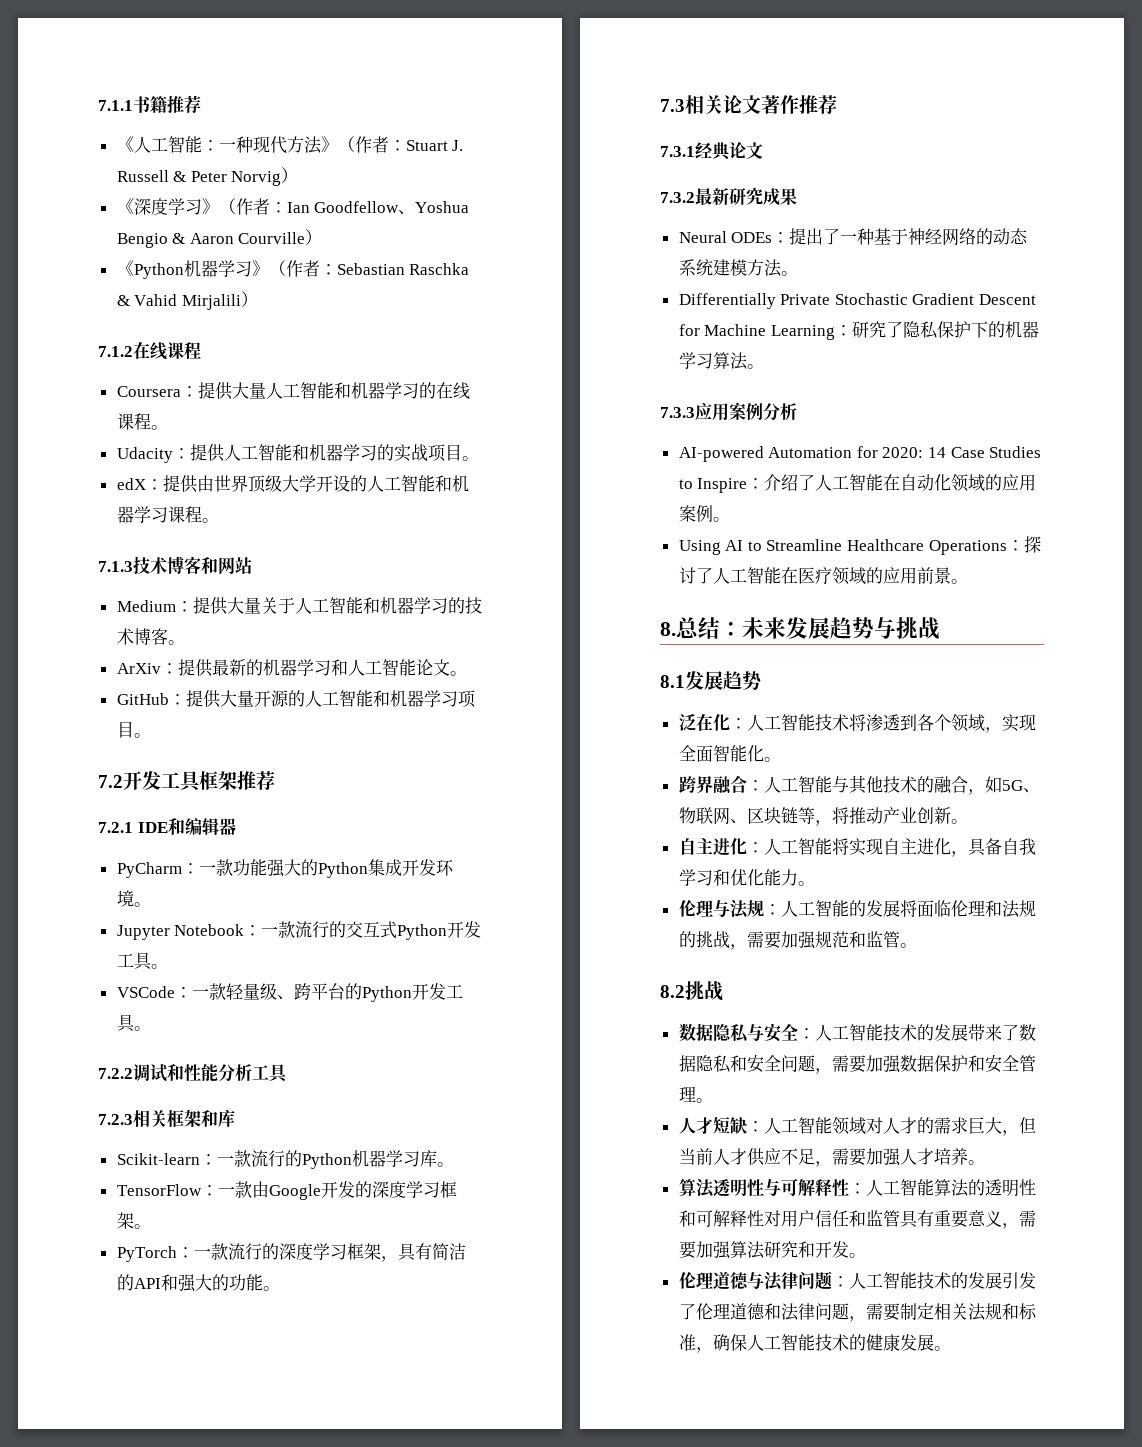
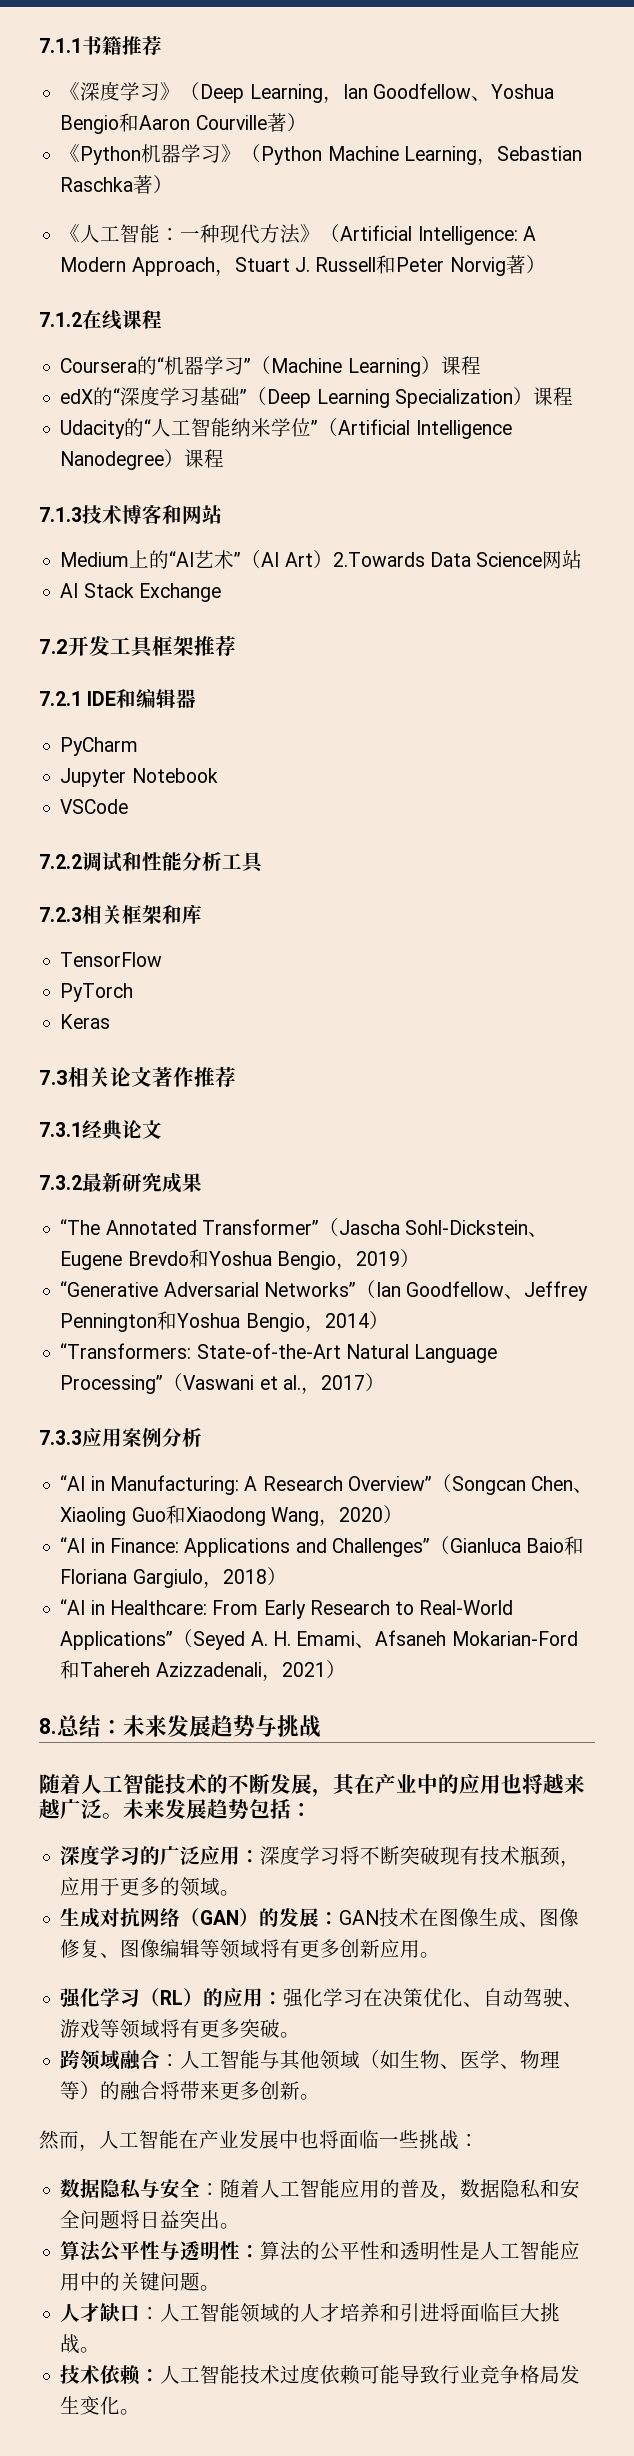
(201, 104) none -> [60,82,554,103] [60,113,307,134] [60,144,582,165] [60,175,174,194] // 《深度学习》（Deep Learning，Ian Goodfellow、Yoshua Bengio和Aaron Courville著） // 《Python机器学习》（Python Machine Learning，Sebastian Raschka著）
[354,136,406,153] 作者： -> [340,225,536,245] [60,257,235,276] Artificial Intelligence: A Modern Approach，
[173,171,187,182] & -> [376,255,397,274] 和
[281,167,299,183] [116,198,470,215] [116,229,323,248] [116,260,470,279] [116,294,241,310] ） // 《深度学习》（作者：Ian Goodfellow、Yoshua Bengio & Aaron Courville） // 《Python机器学习》（作者：Sebastian Raschka & Vahid Mirjalili -> [505,255,526,274] 著
[180,382,470,400] [116,413,168,430] [116,444,479,463] [116,475,469,493] [116,506,219,523] ：提供大量人工智能和机器学习的在线课程。 // Udacity：提供人工智能和机器学习的实战项目。 // edX：提供由世界顶级大学开设的人工智能和机器学习课程。 -> [137,356,481,377] [60,387,573,408] [60,418,512,439] [60,449,225,470] 的“机器学习”（Machine Learning）课程 // edX的“深度学习基础”（Deep Learning Specialization）课程 // Udacity的“人工智能纳米学位”（Artificial Intelligence Nanodegree）课程
[175,597,482,615] [116,628,185,645] [116,659,467,677] [116,690,476,708] [116,721,151,738] ：提供大量关于人工智能和机器学习的技术博客。 // ArXiv：提供最新的机器学习和人工智能论文。 // GitHub：提供大量开源的人工智能和机器学习项目。 -> [129,550,583,569] [60,583,221,602] 上的“AI艺术”（AI Art）2.Towards Data Science网站 // AI Stack Exchange
[181,859,454,878] [116,890,151,907] [116,921,482,940] [116,952,168,970] [116,983,463,1002] [116,1014,151,1032] ：一款功能强大的Python集成开发环境。 // Jupyter Notebook：一款流行的交互式Python开发工具。 // VSCode：一款轻量级、跨平台的Python开发工具。 -> [60,768,218,787] [60,799,129,814] // Jupyter Notebook // VSCode
[116,1150,454,1169] [116,1181,457,1200] [116,1212,151,1229] [116,1243,466,1262] [116,1274,280,1292] Scikit-learn：一款流行的Python机器学习库。 // TensorFlow：一款由Google开发的深度学习框架。 // PyTorch：一款流行的深度学习框架，具有简洁的API和强大的功能。 -> [60,952,163,967] [60,983,134,1002] [60,1014,111,1029] TensorFlow // PyTorch // Keras
[678,228,1029,246] [678,259,798,277] [678,293,1037,309] [678,321,1039,340] [678,352,764,370] [660,402,797,421] [678,446,1042,462] [678,474,1037,493] [678,505,730,522] [678,536,1041,555] [678,567,968,585] Neural ODEs：提出了一种基于神经网络的动态系统建模方法。 // Differentially Private Stochastic Gradient Descent for Machine Learning：研究了隐私保护下的机器学习算法。 // 7.3.3应用案例分析 // AI-powered Automation for 2020: 14 Case Studies to Inspire：介绍了人工智能在自动化领域的应用案例。 // Using AI to Streamline Healthcare Operations：探讨了人工智能在医疗领域的应用前景。 -> [60,1218,549,1237] [60,1249,420,1270] [60,1280,589,1301] [60,1311,389,1332] [60,1343,498,1363] [60,1373,385,1394] [39,1428,202,1447] [60,1474,594,1495] [60,1505,403,1526] [60,1536,585,1557] [60,1567,287,1588] [60,1599,514,1619] [60,1629,578,1650] [60,1660,346,1681] “The Annotated Transformer”（Jascha Sohl-Dickstein、Eugene Brevdo和Yoshua Bengio，2019） // “Generative Adversarial Networks”（Ian Goodfellow、Jeffrey Pennington和Yoshua Bengio，2014） // “Transformers: State-of-the-Art Natural Language Processing”（Vaswani et al.，2017） // 7.3.3应用案例分析 // “AI in Manufacturing: A Research Overview”（Songcan Chen、Xiaoling Guo和Xiaodong Wang，2020） // “AI in Finance: Applications and Challenges”（Gianluca Baio和Floriana Gargiulo，2018） // “AI in Healthcare: From Early Research to Real-World Applications”（Seyed A. H. Emami、Afsaneh Mokarian-Ford和Tahereh Azizzadenali，2021）
[660,671,761,690] [678,713,1036,733] [678,745,764,762] 8.1发展趋势 // 泛在化：人工智能技术将渗透到各个领域，实现全面智能化 -> [39,1773,585,1797] [39,1799,312,1819] [60,1845,581,1867] [60,1877,241,1897] [60,1908,580,1928] [60,1939,441,1959] [60,1988,584,2009] [60,2019,281,2039] 随着人工智能技术的不断发展，其在产业中的应用也将越来越广泛。未来发展趋势包括： // 深度学习的广泛应用：深度学习将不断突破现有技术瓶颈，应用于更多的领域。 // 生成对抗网络（GAN）的发展：GAN技术在图像生成、图像修复、图像编辑等领域将有更多创新应用。 // 强化学习（RL）的应用：强化学习在决策优化、自动驾驶、游戏等领域将有更多突破
[695,776,713,793] 界 -> [80,2050,121,2070] 领域
[882,776,1040,795] [678,807,968,826] [678,838,1036,857] [678,869,815,886] [678,899,1036,919] [678,931,917,950] [660,981,723,1001] 技术的融合，如5G、物联网、区块链等，将推动产业创新。 // 自主进化：人工智能将实现自主进化，具备自我学习和优化能力。 // 伦理与法规：人工智能的发展将面临伦理和法规的挑战，需要加强规范和监管。 // 8.2挑战 -> [320,2050,561,2070] [60,2081,321,2101] [39,2130,479,2151] 领域（如生物、医学、物理等）的融合将带来更多创新。 // 然而，人工智能在产业发展中也将面临一些挑战：
[814,1024,1019,1041] 人工智能技术的发展带来了 -> [220,2179,461,2200] 随着人工智能应用的普及，
[814,1055,1036,1074] [678,1086,696,1102] ，需要加强数据保护和安全管理 -> [120,2210,241,2229] [60,2241,581,2262] [60,2272,201,2291] 将日益突出。 // 算法公平性与透明性：算法的公平性和透明性是人工智能应用中的关键问题
[712,1117,747,1134] 短缺 -> [100,2303,141,2322] 缺口
[865,1117,1036,1136] [678,1148,985,1167] [678,1178,1036,1198] [678,1210,1036,1229] [678,1241,866,1259] [678,1271,1036,1291] [678,1303,1037,1322] [678,1334,934,1353] 对人才的需求巨大，但当前人才供应不足，需要加强人才培养。 // 算法透明性与可解释性：人工智能算法的透明性和可解释性对用户信任和监管具有重要意义，需要加强算法研究和开发。 // 伦理道德与法律问题：人工智能技术的发展引发了伦理道德和法律问题，需要制定相关法规和标准，确保人工智能技术的健康发展 -> [280,2303,561,2322] [60,2334,101,2354] [60,2365,581,2385] [60,2396,121,2415] 的人才培养和引进将面临巨大挑战。 // 技术依赖：人工智能技术过度依赖可能导致行业竞争格局发生变化

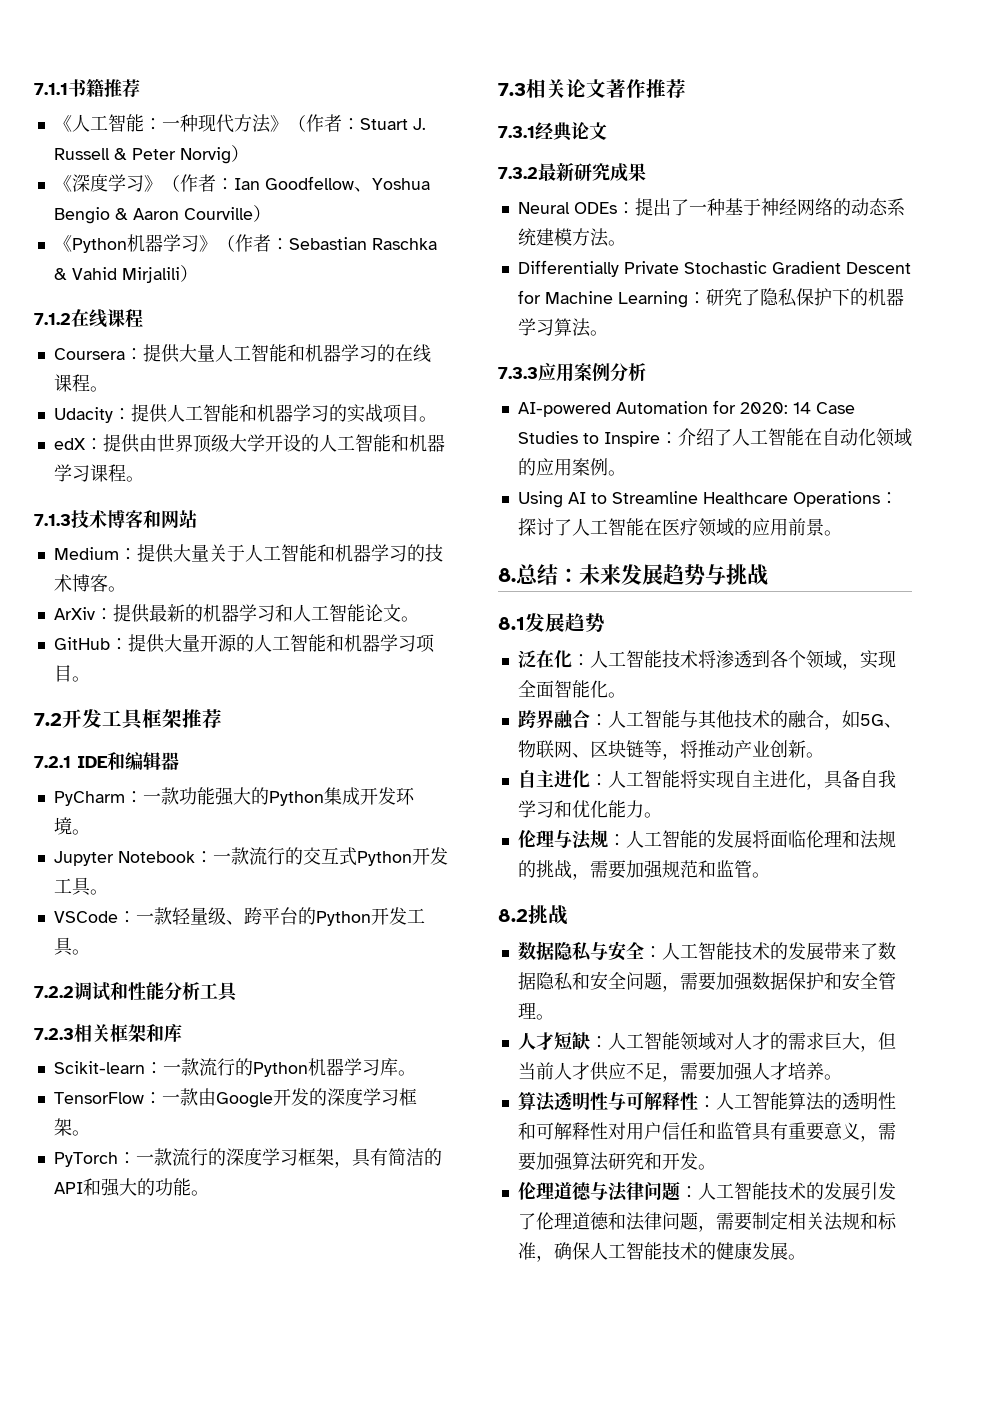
[60,82,554,103] [60,113,307,134] [60,144,582,165] [60,175,174,194] // 《深度学习》（Deep Learning，Ian Goodfellow、Yoshua Bengio和Aaron Courville著） // 《Python机器学习》（Python Machine Learning，Sebastian Raschka著） -> (140, 88) none
[340,225,536,245] [60,257,235,276] Artificial Intelligence: A Modern Approach， -> [305,114,360,132] 作者：
[376,255,397,274] 和 -> [113,148,127,160] &
[505,255,526,274] 著 -> [230,145,249,162] [53,174,430,192] [53,205,271,224] [53,234,437,253] [53,267,180,283] ） // 《深度学习》（作者：Ian Goodfellow、Yoshua Bengio & Aaron Courville） // 《Python机器学习》（作者：Sebastian Raschka & Vahid Mirjalili
[137,356,481,377] [60,387,573,408] 的“机器学习”（Machine Learning）课程 // edX的“深度学习基础”（Deep Learning Specialization）课程 -> [124,344,431,363] [53,374,108,392] ：提供大量人工智能和机器学习的在线课程。
[124,418,512,439] [60,449,225,470] 的“人工智能纳米学位”（Artificial Intelligence Nanodegree）课程 -> [112,404,437,423] [53,434,445,453] [53,464,144,482] ：提供人工智能和机器学习的实战项目。 // edX：提供由世界顶级大学开设的人工智能和机器学习课程。
[129,550,583,569] [60,583,221,602] 上的“AI艺术”（AI Art）2.Towards Data Science网站 // AI Stack Exchange -> [118,544,443,563] [53,574,126,592] [53,604,419,623] [53,634,435,653] [53,665,90,682] ：提供大量关于人工智能和机器学习的技术博客。 // ArXiv：提供最新的机器学习和人工智能论文。 // GitHub：提供大量开源的人工智能和机器学习项目。
[60,768,218,787] [60,799,129,814] // Jupyter Notebook // VSCode -> [124,787,415,806] [53,817,90,835] [53,847,448,866] [53,877,108,896] [53,907,425,926] [53,937,90,956] ：一款功能强大的Python集成开发环境。 // Jupyter Notebook：一款流行的交互式Python开发工具。 // VSCode：一款轻量级、跨平台的Python开发工具。
[60,952,163,967] [60,983,134,1002] [60,1014,111,1029] TensorFlow // PyTorch // Keras -> [53,1058,416,1077] [53,1088,417,1108] [53,1118,90,1136] [53,1148,442,1168] [53,1178,209,1197] Scikit-learn：一款流行的Python机器学习库。 // TensorFlow：一款由Google开发的深度学习框架。 // PyTorch：一款流行的深度学习框架，具有简洁的API和强大的功能。
[60,1218,549,1237] [60,1249,420,1270] [60,1280,589,1301] [60,1311,389,1332] [60,1343,498,1363] [60,1373,385,1394] [39,1428,202,1447] [60,1474,594,1495] [60,1505,403,1526] [60,1536,585,1557] [60,1567,287,1588] [60,1599,514,1619] [60,1629,578,1650] [60,1660,346,1681] “The Annotated Transformer”（Jascha Sohl-Dickstein、Eugene Brevdo和Yoshua Bengio，2019） // “Generative Adversarial Networks”（Ian Goodfellow、Jeffrey Pennington和Yoshua Bengio，2014） // “Transformers: State-of-the-Art Natural Language Processing”（Vaswani et al.，2017） // 7.3.3应用案例分析 // “AI in Manufacturing: A Research Overview”（Songcan Chen、Xiaoling Guo和Xiaodong Wang，2020） // “AI in Finance: Applications and Challenges”（Gianluca Baio和Floriana Gargiulo，2018） // “AI in Healthcare: From Early Research to Real-World Applications”（Seyed A. H. Emami、Afsaneh Mokarian-Ford和Tahereh Azizzadenali，2021） -> [517,198,905,216] [517,228,626,247] [517,260,911,277] [517,288,904,308] [517,318,608,337] [498,363,646,382] [517,400,855,417] [517,428,912,447] [517,458,626,476] [517,491,898,508] [517,518,842,537] Neural ODEs：提出了一种基于神经网络的动态系统建模方法。 // Differentially Private Stochastic Gradient Descent for Machine Learning：研究了隐私保护下的机器学习算法。 // 7.3.3应用案例分析 // AI-powered Automation for 2020: 14 Case Studies to Inspire：介绍了人工智能在自动化领域的应用案例。 // Using AI to Streamline Healthcare Operations：探讨了人工智能在医疗领域的应用前景。
[39,1773,585,1797] [39,1799,312,1819] [60,1845,581,1867] [60,1877,241,1897] [60,1908,580,1928] [60,1939,441,1959] [60,1988,584,2009] [60,2019,281,2039] 随着人工智能技术的不断发展，其在产业中的应用也将越来越广泛。未来发展趋势包括： // 深度学习的广泛应用：深度学习将不断突破现有技术瓶颈，应用于更多的领域。 // 生成对抗网络（GAN）的发展：GAN技术在图像生成、图像修复、图像编辑等领域将有更多创新应用。 // 强化学习（RL）的应用：强化学习在决策优化、自动驾驶、游戏等领域将有更多突破 -> [498,613,605,632] [517,650,896,670] [517,680,608,698] 8.1发展趋势 // 泛在化：人工智能技术将渗透到各个领域，实现全面智能化
[80,2050,121,2070] 领域 -> [535,710,554,728] 界
[320,2050,561,2070] [60,2081,321,2101] [39,2130,479,2151] 领域（如生物、医学、物理等）的融合将带来更多创新。 // 然而，人工智能在产业发展中也将面临一些挑战： -> [733,710,902,730] [517,740,824,760] [517,770,896,790] [517,800,662,818] [517,829,896,850] [517,860,770,880] [498,905,568,925] 技术的融合，如5G、物联网、区块链等，将推动产业创新。 // 自主进化：人工智能将实现自主进化，具备自我学习和优化能力。 // 伦理与法规：人工智能的发展将面临伦理和法规的挑战，需要加强规范和监管。 // 8.2挑战
[220,2179,461,2200] 随着人工智能应用的普及， -> [661,942,878,960] 人工智能技术的发展带来了
[120,2210,241,2229] [60,2241,581,2262] [60,2272,201,2291] 将日益突出。 // 算法公平性与透明性：算法的公平性和透明性是人工智能应用中的关键问题 -> [661,971,896,992] [517,1002,536,1019] ，需要加强数据保护和安全管理
[100,2303,141,2322] 缺口 -> [553,1032,590,1050] 短缺
[280,2303,561,2322] [60,2334,101,2354] [60,2365,581,2385] [60,2396,121,2415] 的人才培养和引进将面临巨大挑战。 // 技术依赖：人工智能技术过度依赖可能导致行业竞争格局发生变化 -> [715,1032,896,1052] [517,1062,842,1082] [517,1091,896,1112] [517,1122,896,1142] [517,1152,716,1171] [517,1181,896,1202] [517,1211,897,1232] [517,1242,788,1262] 对人才的需求巨大，但当前人才供应不足，需要加强人才培养。 // 算法透明性与可解释性：人工智能算法的透明性和可解释性对用户信任和监管具有重要意义，需要加强算法研究和开发。 // 伦理道德与法律问题：人工智能技术的发展引发了伦理道德和法律问题，需要制定相关法规和标准，确保人工智能技术的健康发展

